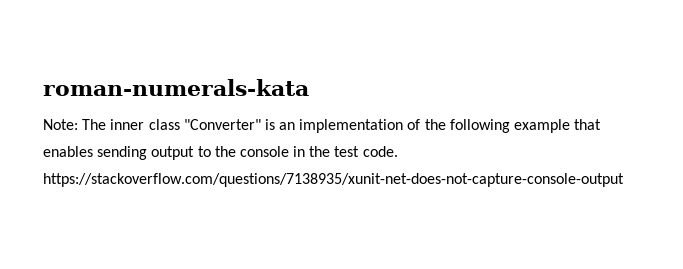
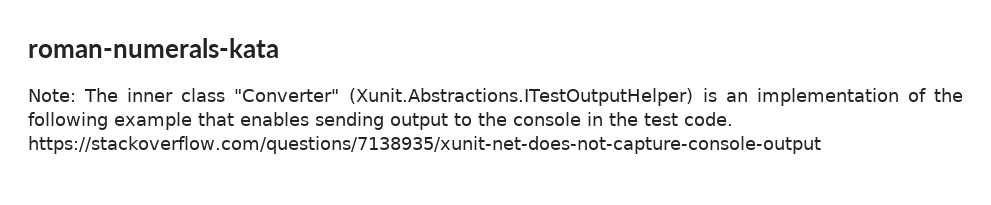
(261, 124) none -> [348,88,694,106] (Xunit.Abstractions.ITestOutputHelper)

